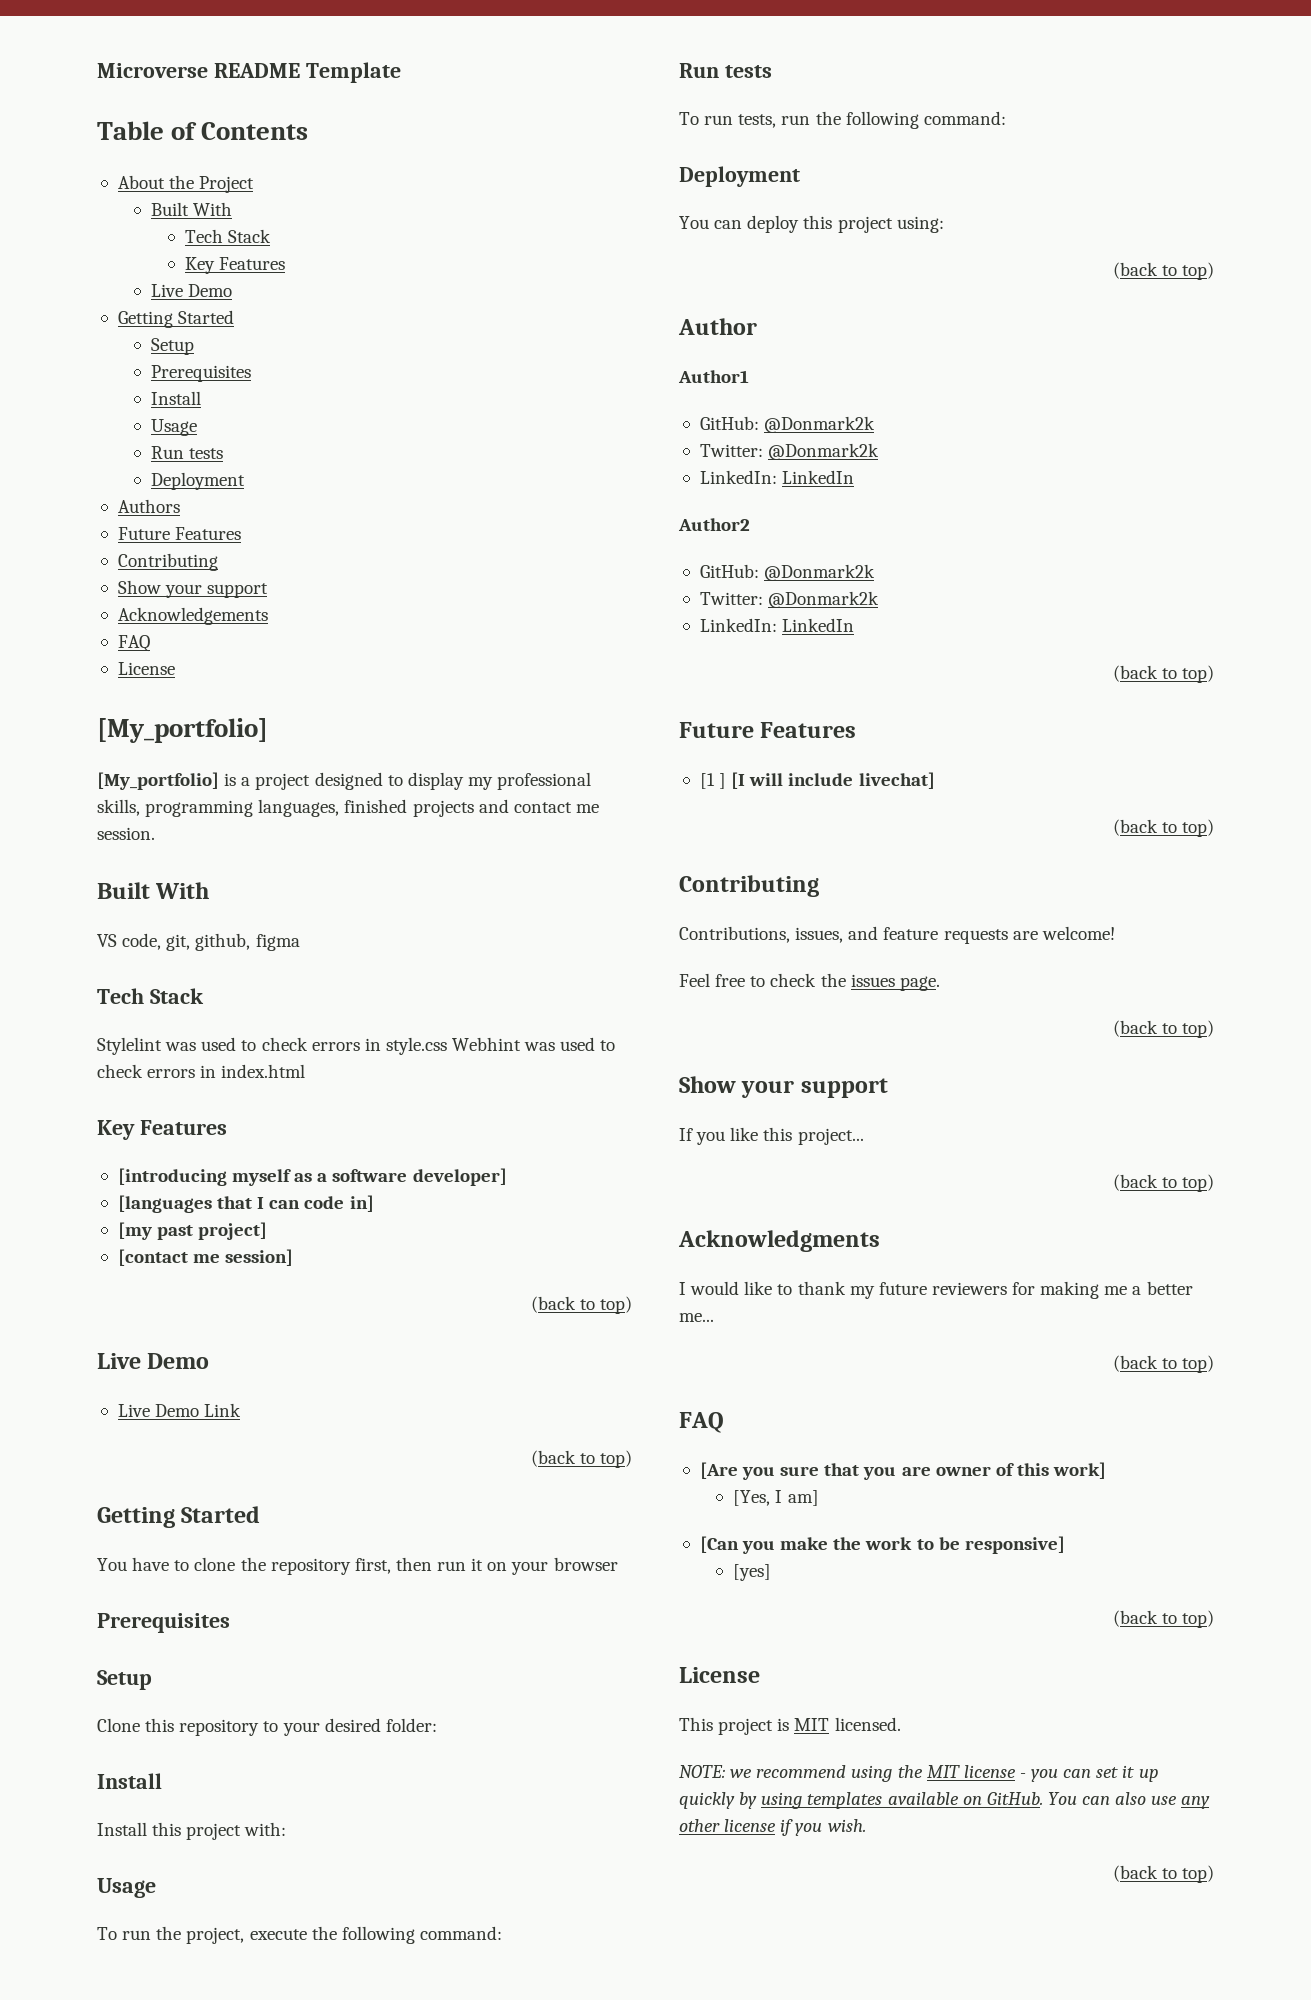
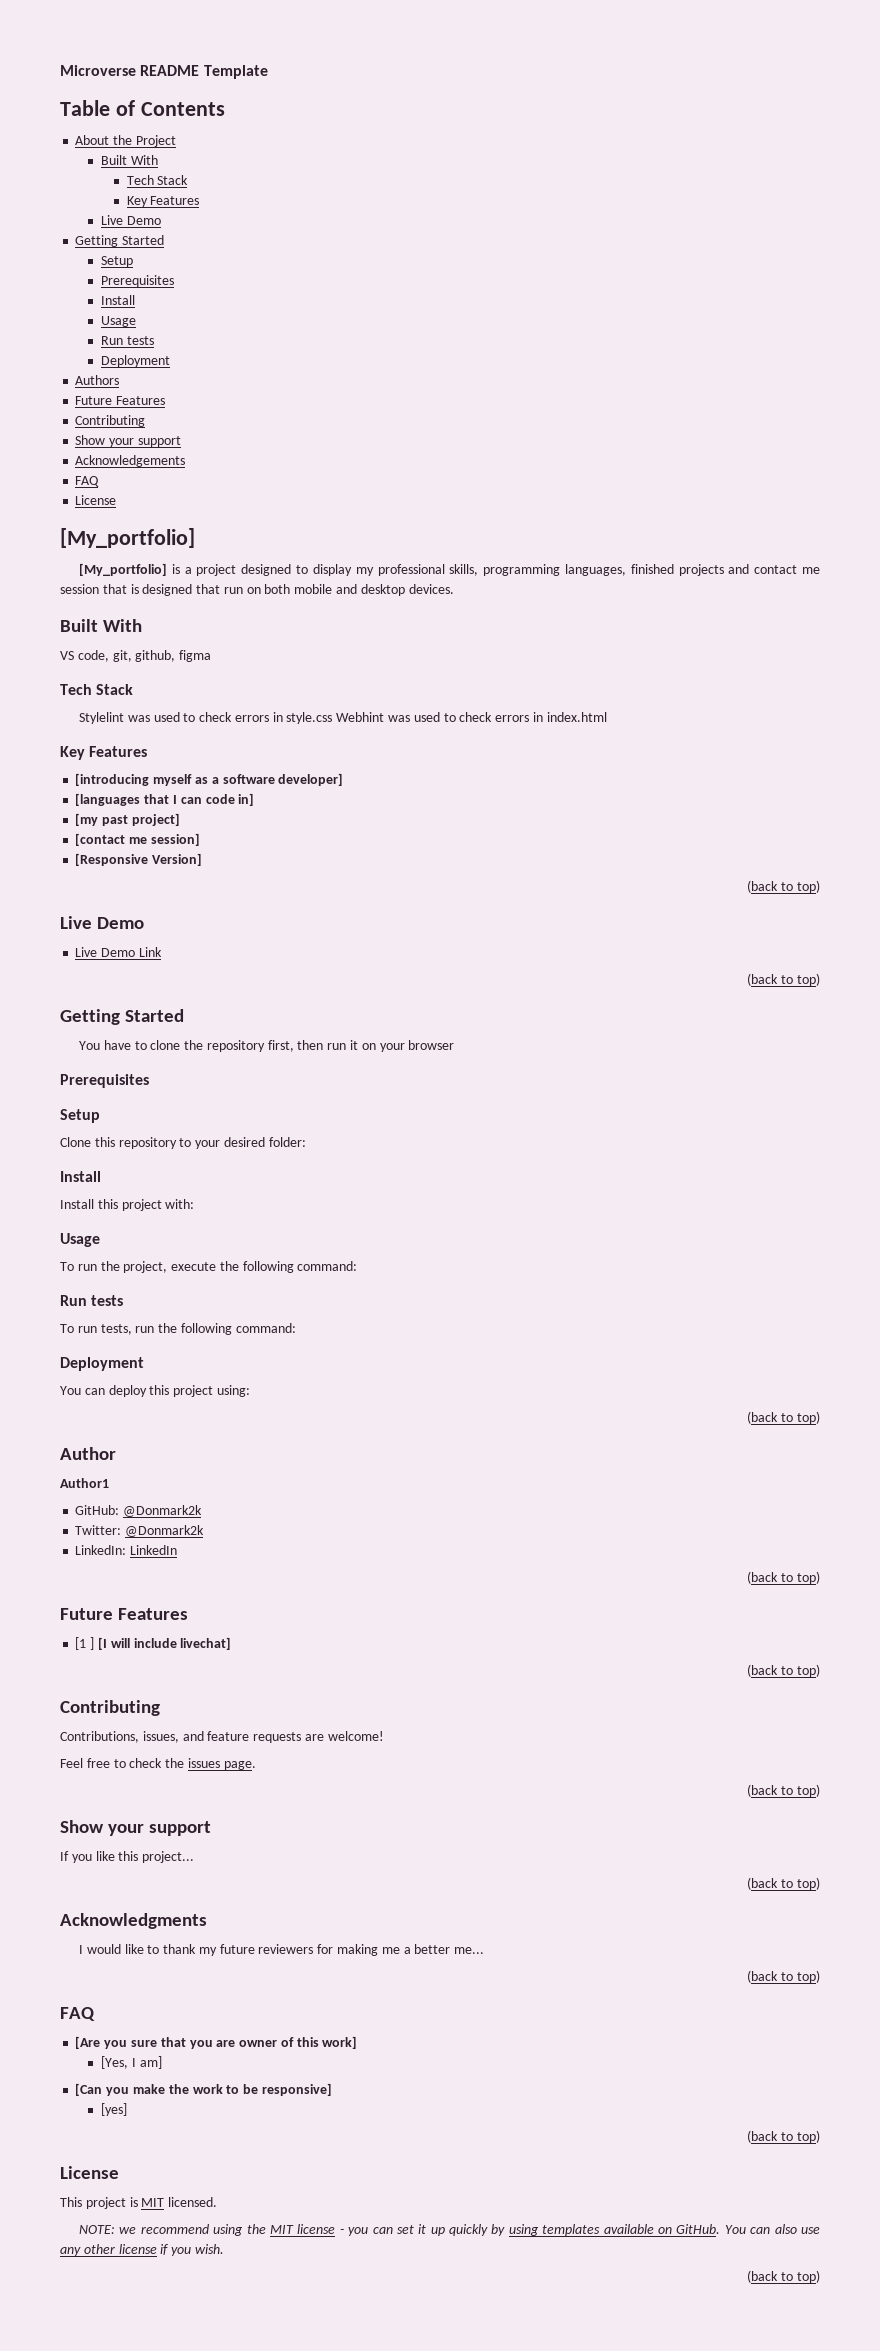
[97,827,155,840] session. -> [60,584,454,596] session that is designed that run on both mobile and desktop devices.
(294, 1257) none -> [75,853,203,866] // [Responsive Version]
[678,518,750,531] [699,564,876,581] [699,591,880,608] [699,618,855,632] // Author2 // GitHub: @Donmark2k // Twitter: @Donmark2k // LinkedIn: LinkedIn -> (178, 1550) none

